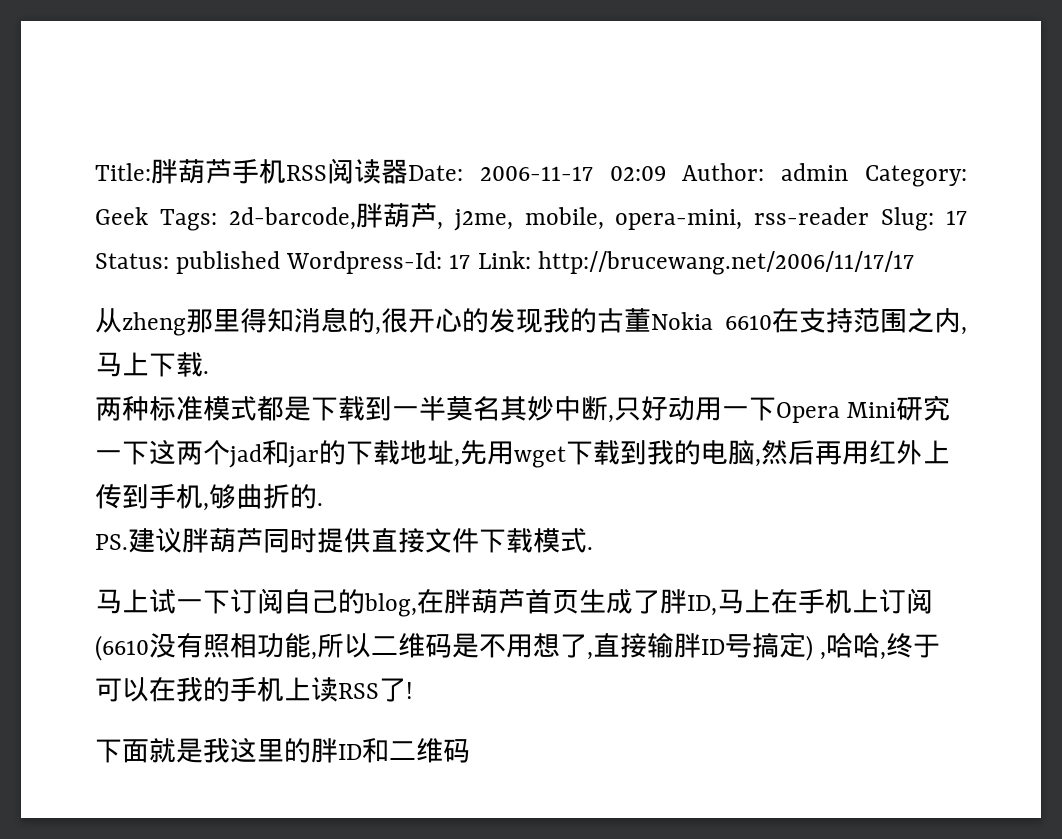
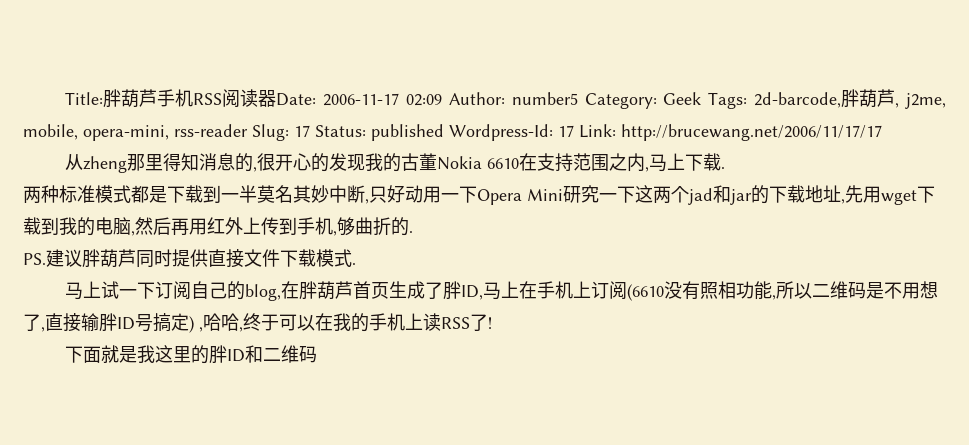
[781,163,849,181] admin -> [511,92,578,105] number5

